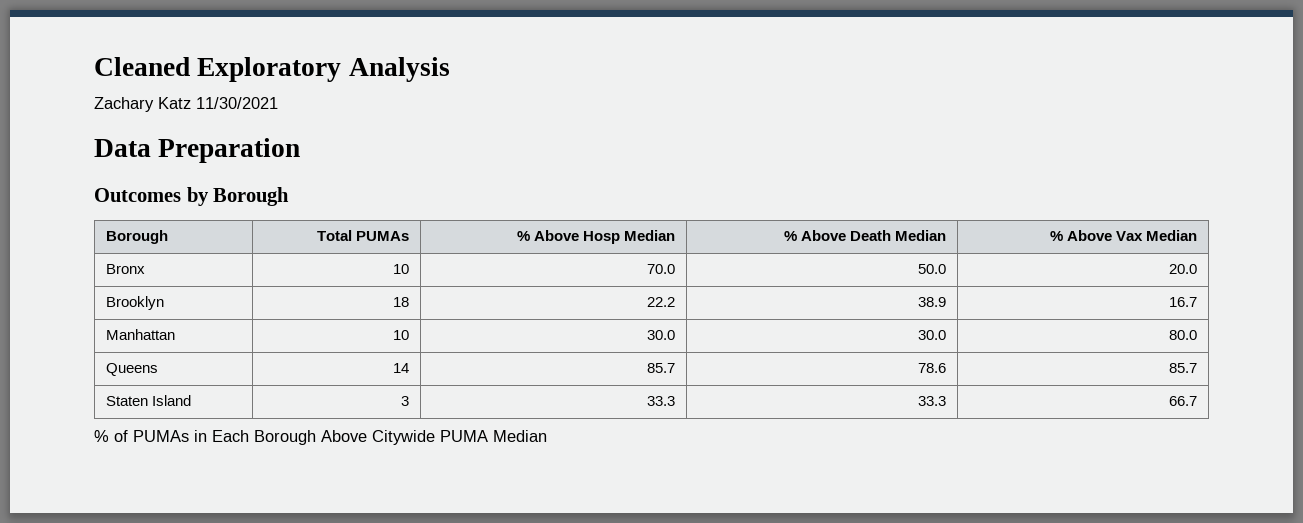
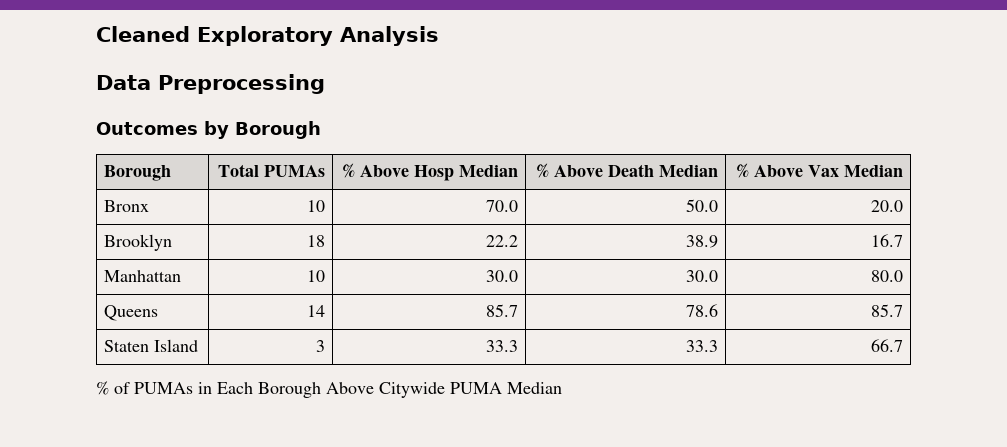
[94,97,278,112] // Zachary Katz 11/30/2021 -> (439, 36) none
[158,138,301,163] Preparation -> [158,74,325,94] Preprocessing

